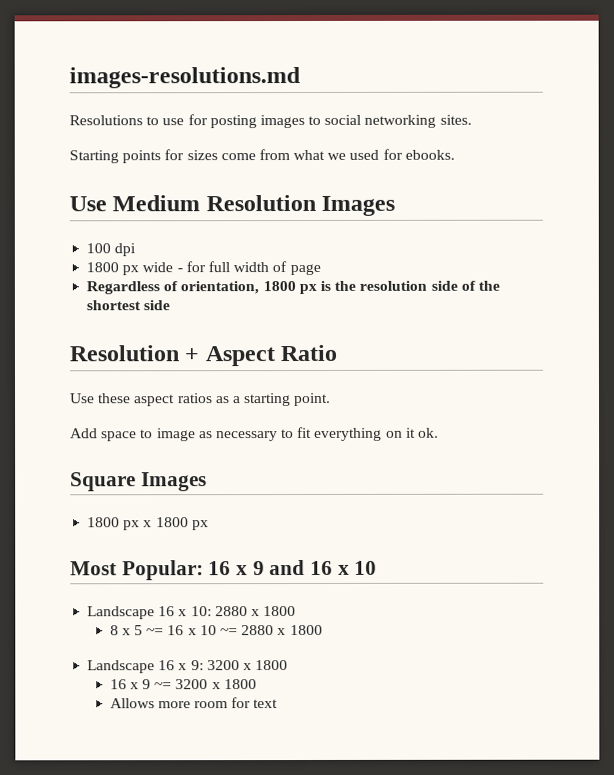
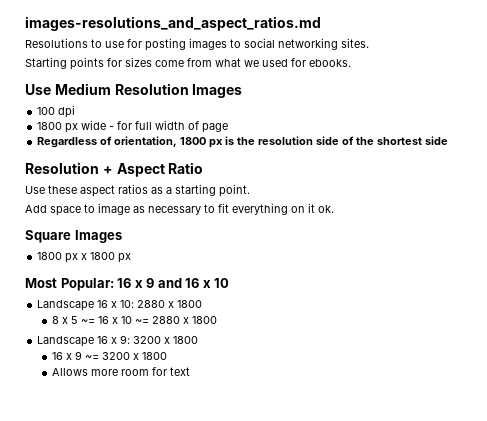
[69,67,301,89] images-resolutions.md -> [25,16,321,31] images-resolutions_and_aspect_ratios.md

